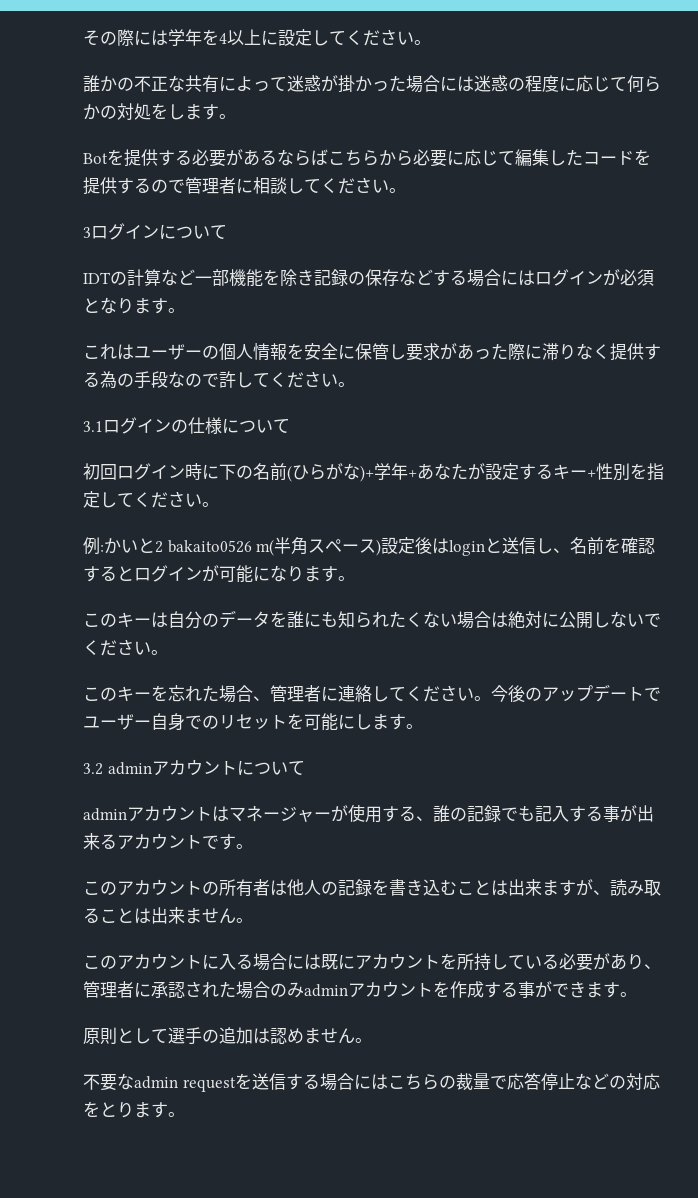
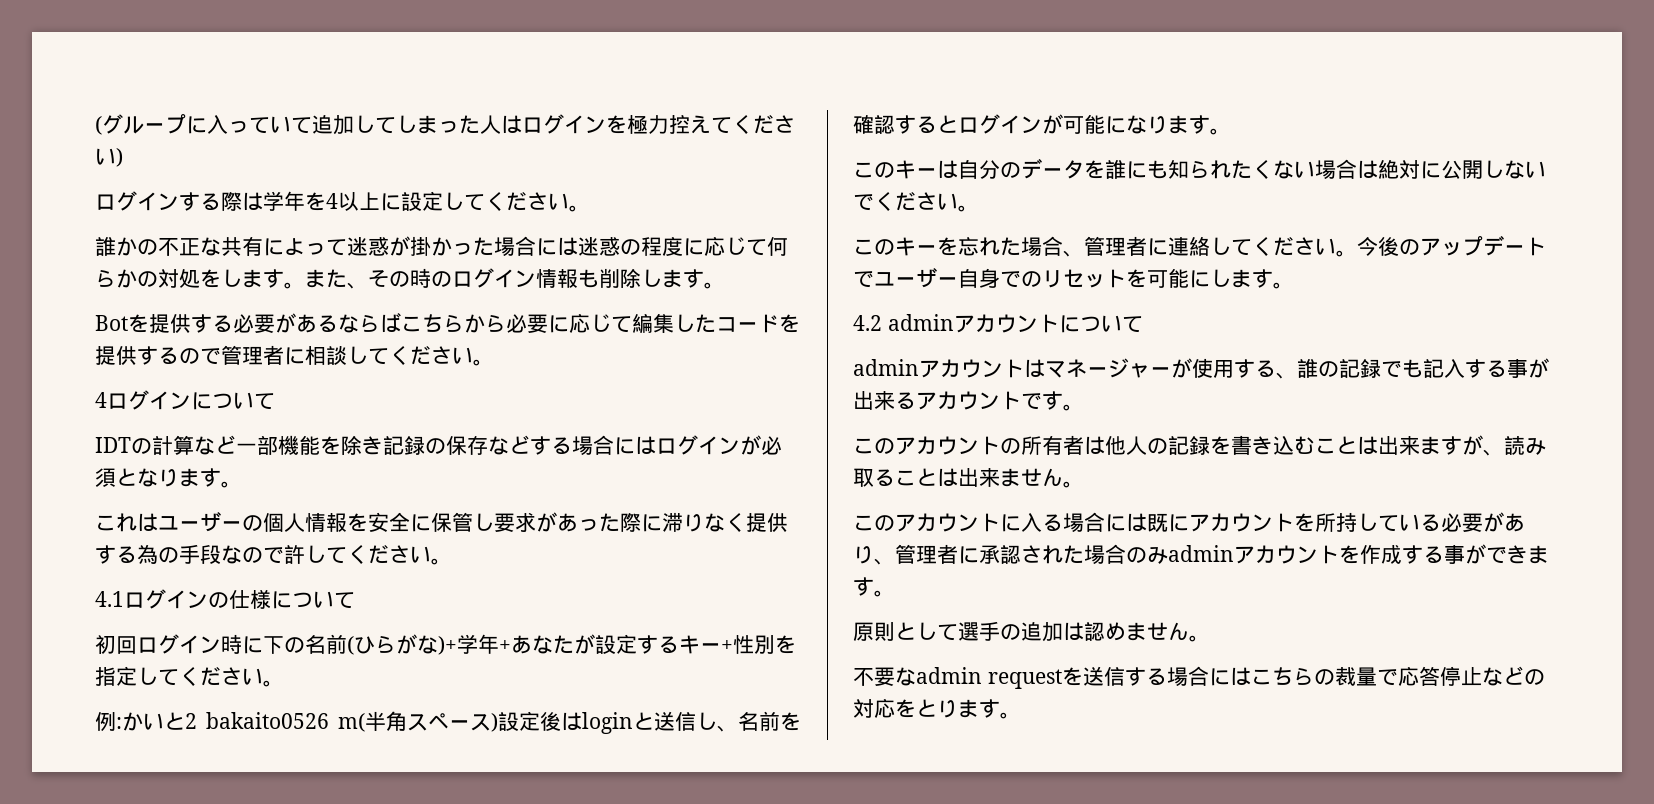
[83,29,151,47] その際に -> [95,114,795,135] [95,148,123,167] [95,191,242,211] (グループに入っていて追加してしまった人はログインを極力控えてください) // ログインする際
(236, 116) none -> [305,268,725,289] また、その時のログイン情報も削除します。
[83,227,91,238] 3 -> [95,392,107,408] 4
[83,421,103,432] 3.1 -> [95,591,124,607] 4.1
[83,763,103,775] 3.2 -> [853,315,882,331] 4.2

